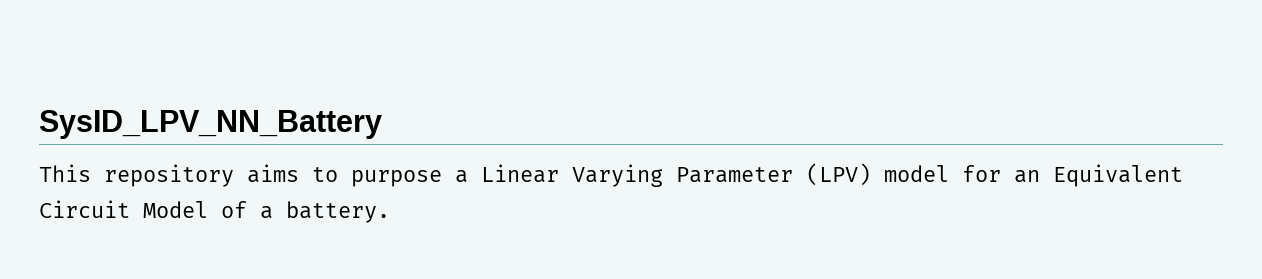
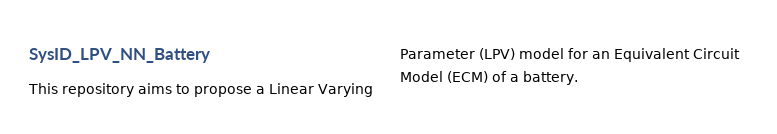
[351,170,442,187] purpose -> [194,86,252,97] propose
(208, 209) none -> [447,71,488,83] (ECM)

